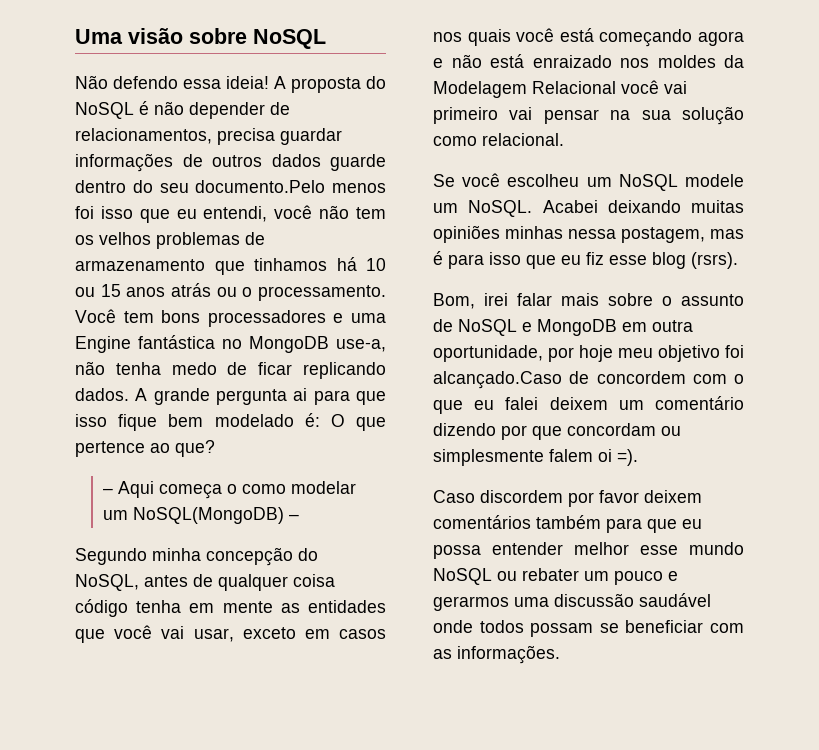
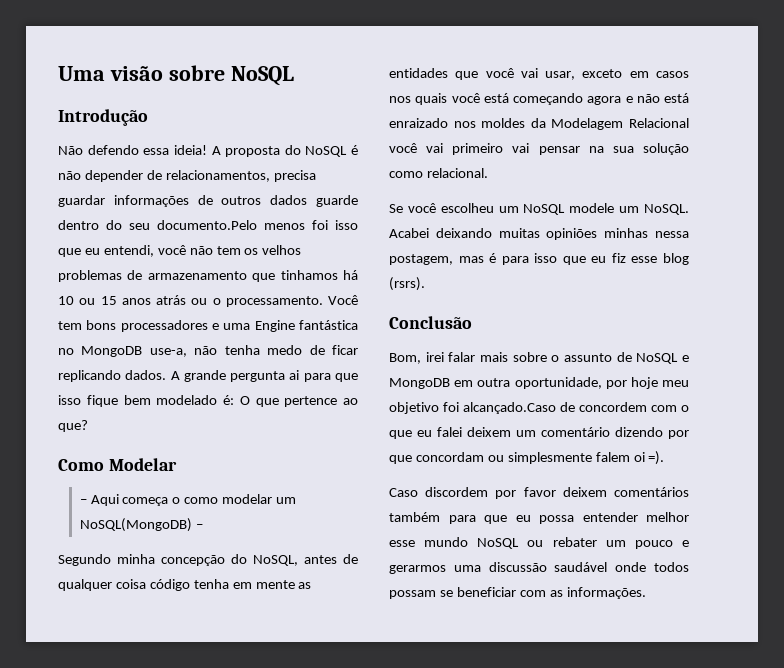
(326, 39) none -> [58,109,148,126] // Introdução
(215, 448) none -> [58,458,177,471] // Como Modelar
(738, 260) none -> [389,316,472,329] // Conclusão

